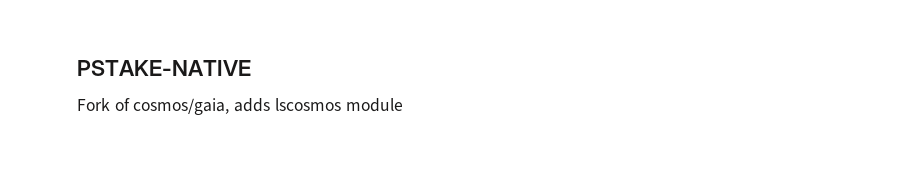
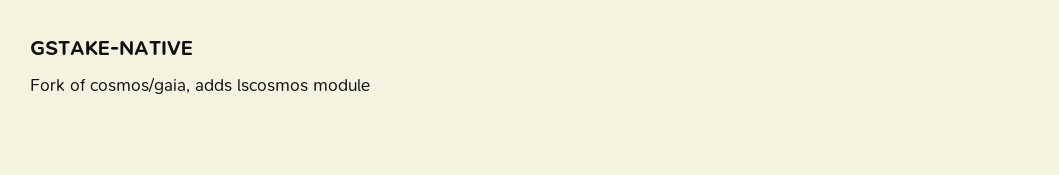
[77,60,251,76] PSTAKE-NATIVE -> [30,40,193,56] GSTAKE-NATIVE

